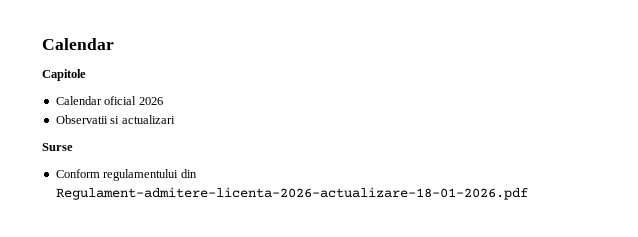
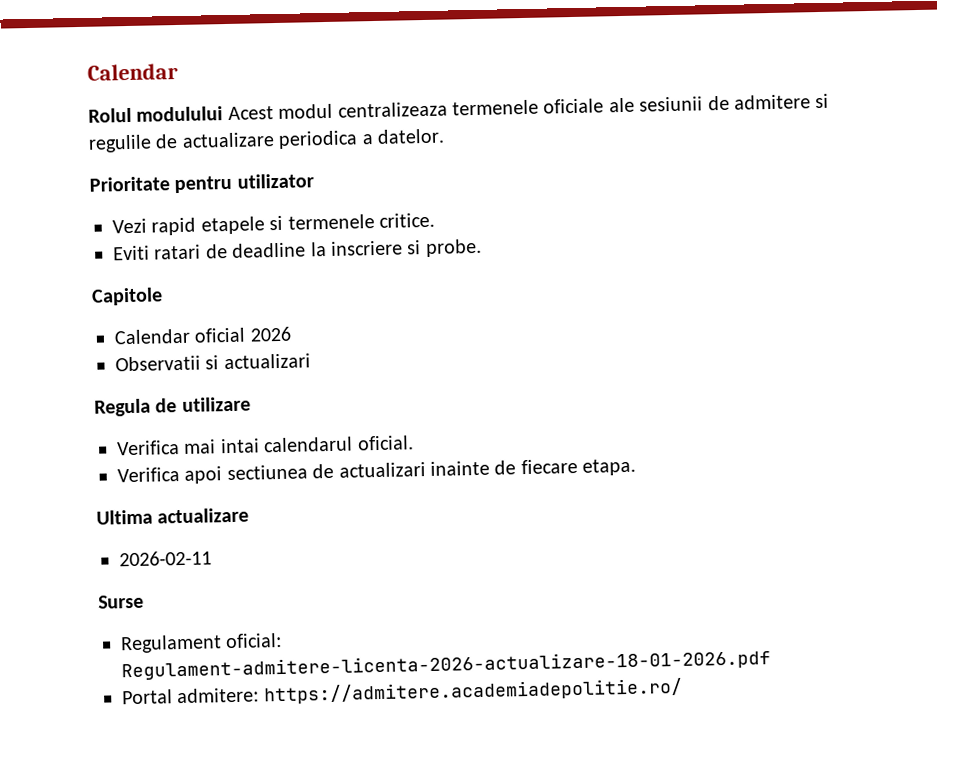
[42,38,114,50] Calendar -> [87,62,178,81] [88,93,830,123] [88,128,445,153] [89,173,314,194] [112,212,435,236] [113,238,482,261] Calendar // Rolul modulului Acest modul centralizeaza termenele oficiale ale sesiunii de admitere si regulile de actualizare periodica a datelor. // Prioritate pentru utilizator // Vezi rapid etapele si termenele critice. // Eviti ratari de deadline la inscriere si probe.
[42,143,73,151] [55,169,197,181] [55,187,528,200] Surse // Conform regulamentului din Regulament-admitere-licenta-2026-actualizare-18-01-2026.pdf -> [94,396,251,417] [116,435,414,456] [117,458,637,484] [96,507,250,525] [119,550,212,567] [98,594,144,609] [120,632,283,654] [121,649,771,681] [122,677,683,705] Regula de utilizare // Verifica mai intai calendarul oficial. // Verifica apoi sectiunea de actualizari inainte de fiecare etapa. // Ultima actualizare // 2026-02-11 // Surse // Regulament oficial: Regulament-admitere-licenta-2026-actualizare-18-01-2026.pdf // Portal admitere: https://admitere.academiadepolitie.ro/

